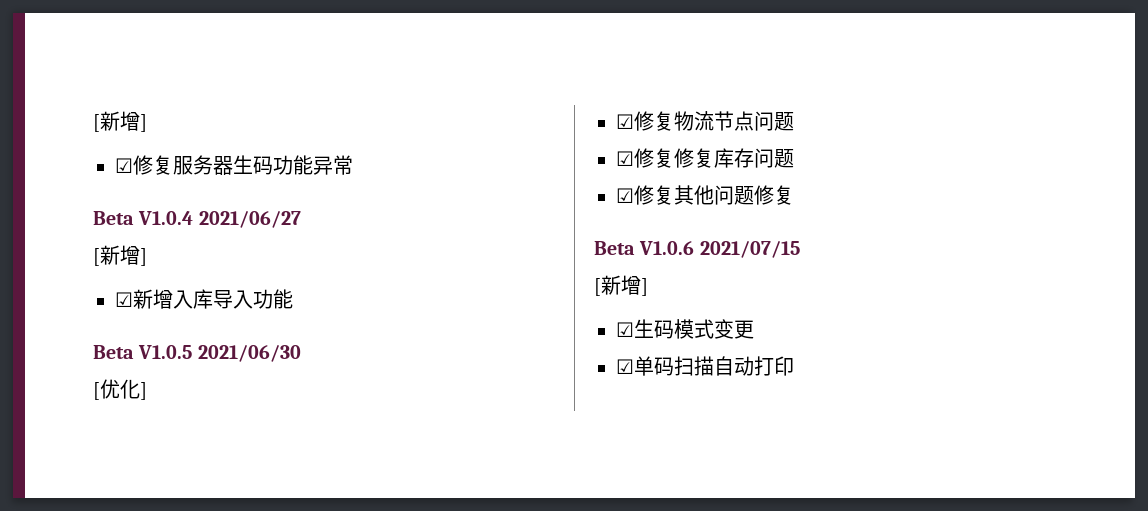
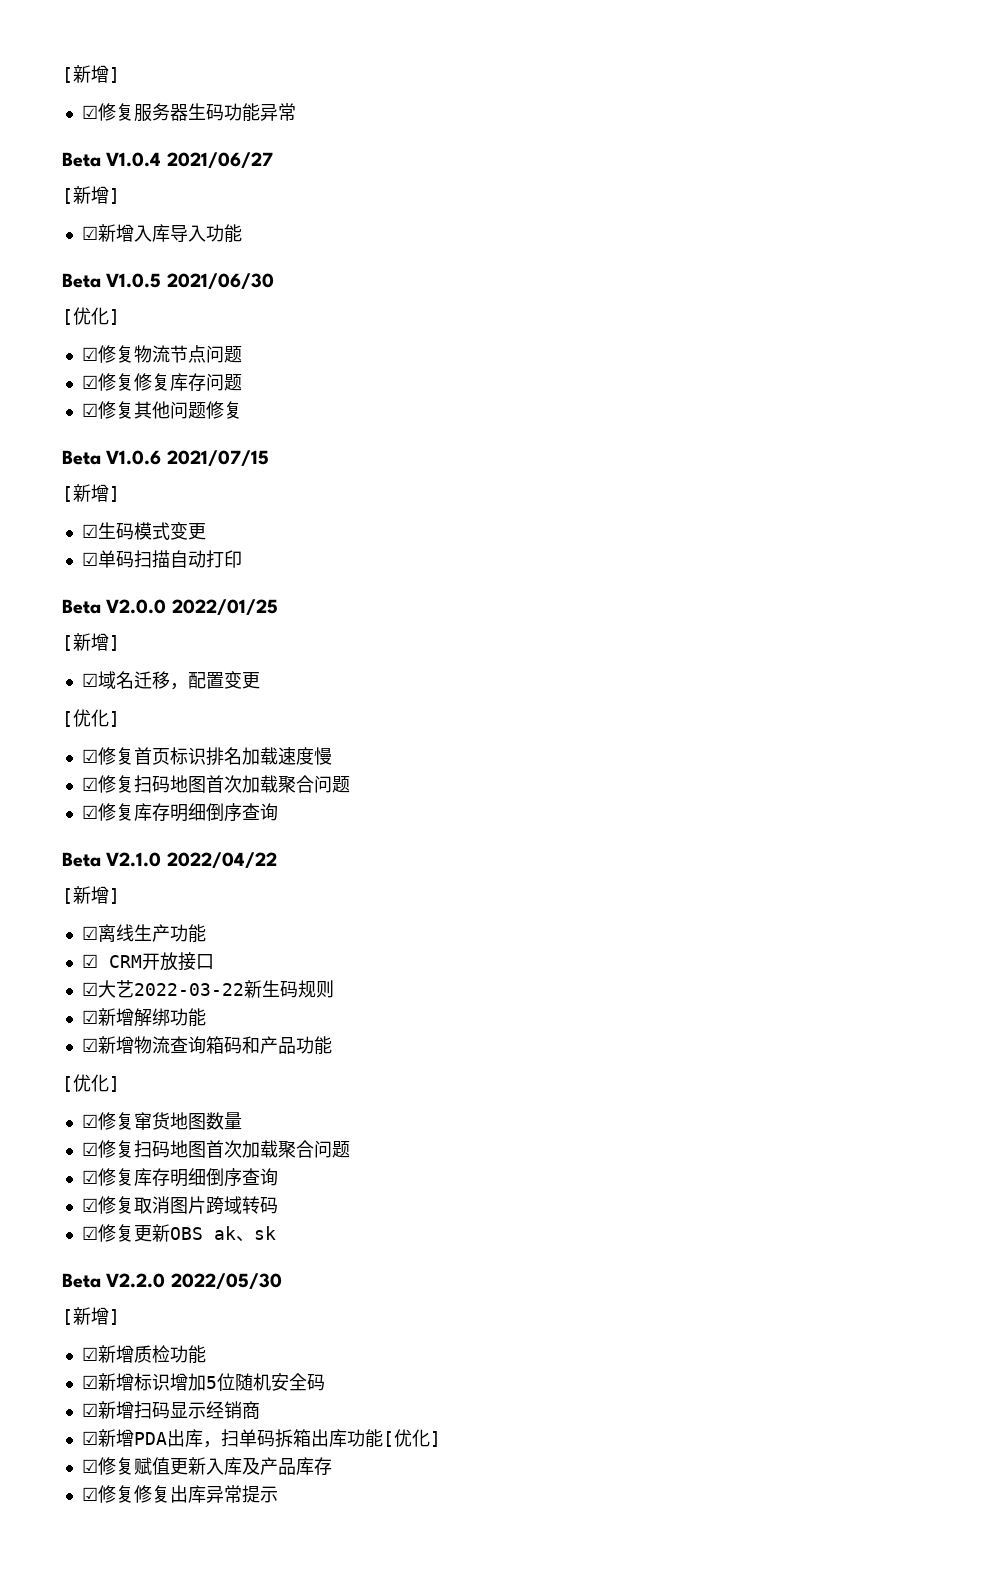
(794, 366) none -> [62,599,278,615] [62,633,120,651] [81,671,260,690] [62,709,120,727] [81,747,332,766] [81,775,350,793] [81,803,278,822] [62,852,277,868] [62,886,120,904] [81,924,206,943] [81,952,214,971] [81,980,334,998] [81,1008,206,1027] [81,1036,332,1055] [62,1074,120,1092] [81,1112,242,1130] [81,1140,350,1158] [81,1168,278,1187] [81,1196,278,1215] [81,1224,276,1242] [62,1273,282,1289] [62,1307,120,1325] [81,1345,206,1364] [81,1373,325,1391] [81,1401,260,1419] [81,1429,441,1448] [81,1457,332,1475] [81,1485,278,1503] // Beta V2.0.0 2022/01/25 // [新增] // ☑域名迁移，配置变更 // [优化] // ☑修复首页标识排名加载速度慢 // ☑修复扫码地图首次加载聚合问题 // ☑修复库存明细倒序查询 // Beta V2.1.0 2022/04/22 // [新增] // ☑离线生产功能 // ☑ CRM开放接口 // ☑大艺2022-03-22新生码规则 // ☑新增解绑功能 // ☑新增物流查询箱码和产品功能 // [优化] // ☑修复窜货地图数量 // ☑修复扫码地图首次加载聚合问题 // ☑修复库存明细倒序查询 // ☑修复取消图片跨域转码 // ☑修复更新OBS ak、sk // Beta V2.2.0 2022/05/30 // [新增] // ☑新增质检功能 // ☑新增标识增加5位随机安全码 // ☑新增扫码显示经销商 // ☑新增PDA出库，扫单码拆箱出库功能[优化] // ☑修复赋值更新入库及产品库存 // ☑修复修复出库异常提示

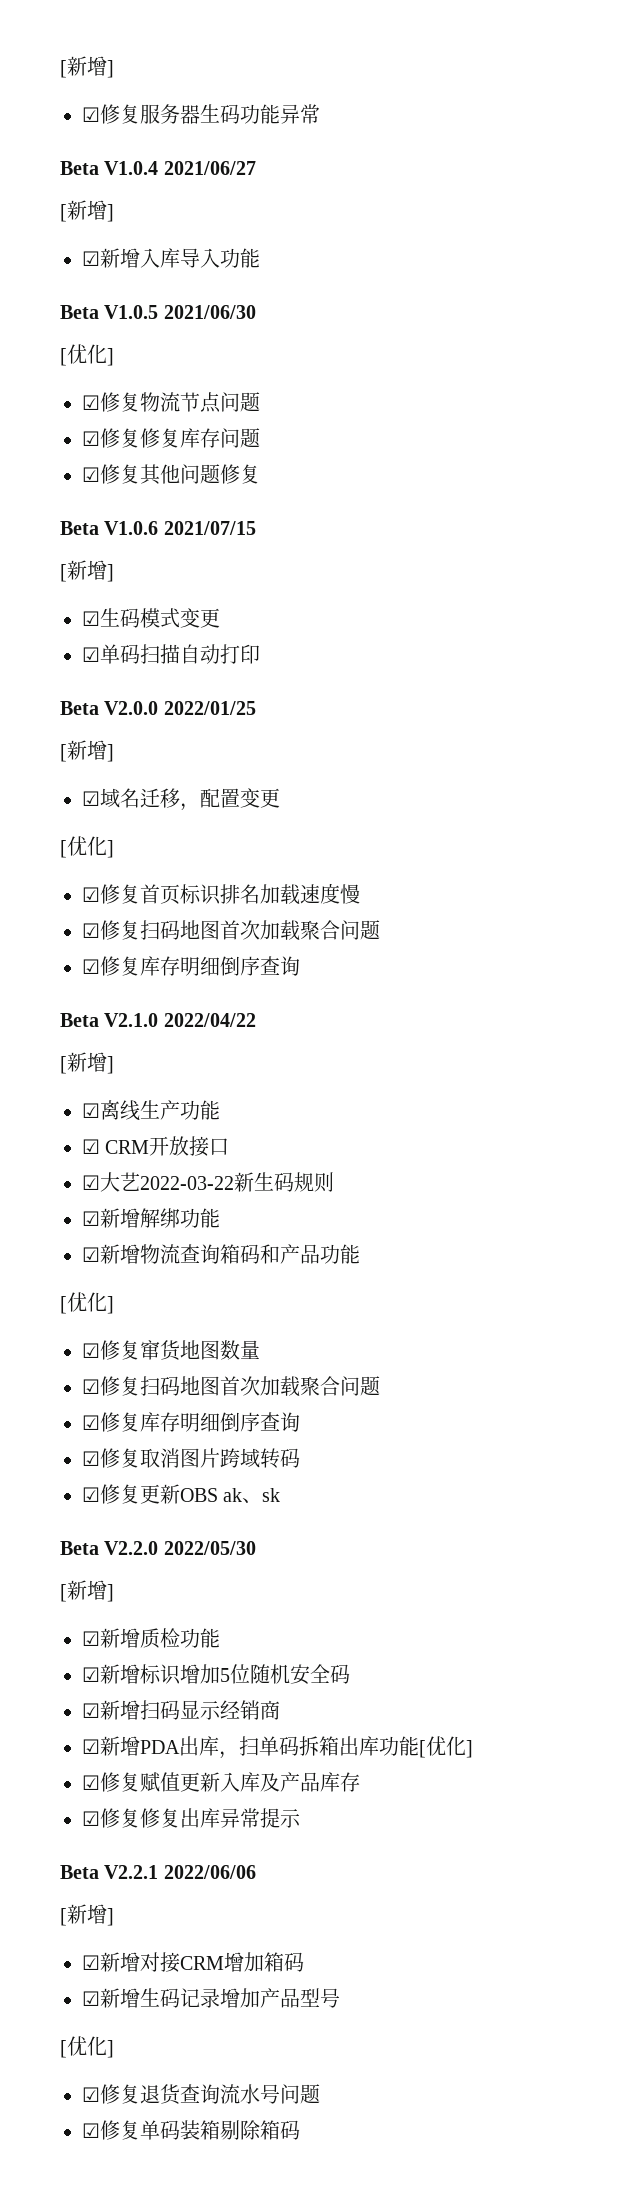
(278, 1494) none -> [60,1865,256,1879] [60,1904,114,1926] [82,1952,304,1973] [82,1988,340,2008] [60,2036,114,2058] [82,2084,320,2105] [82,2120,300,2140] // Beta V2.2.1 2022/06/06 // [新增] // ☑新增对接CRM增加箱码 // ☑新增生码记录增加产品型号 // [优化] // ☑修复退货查询流水号问题 // ☑修复单码装箱剔除箱码

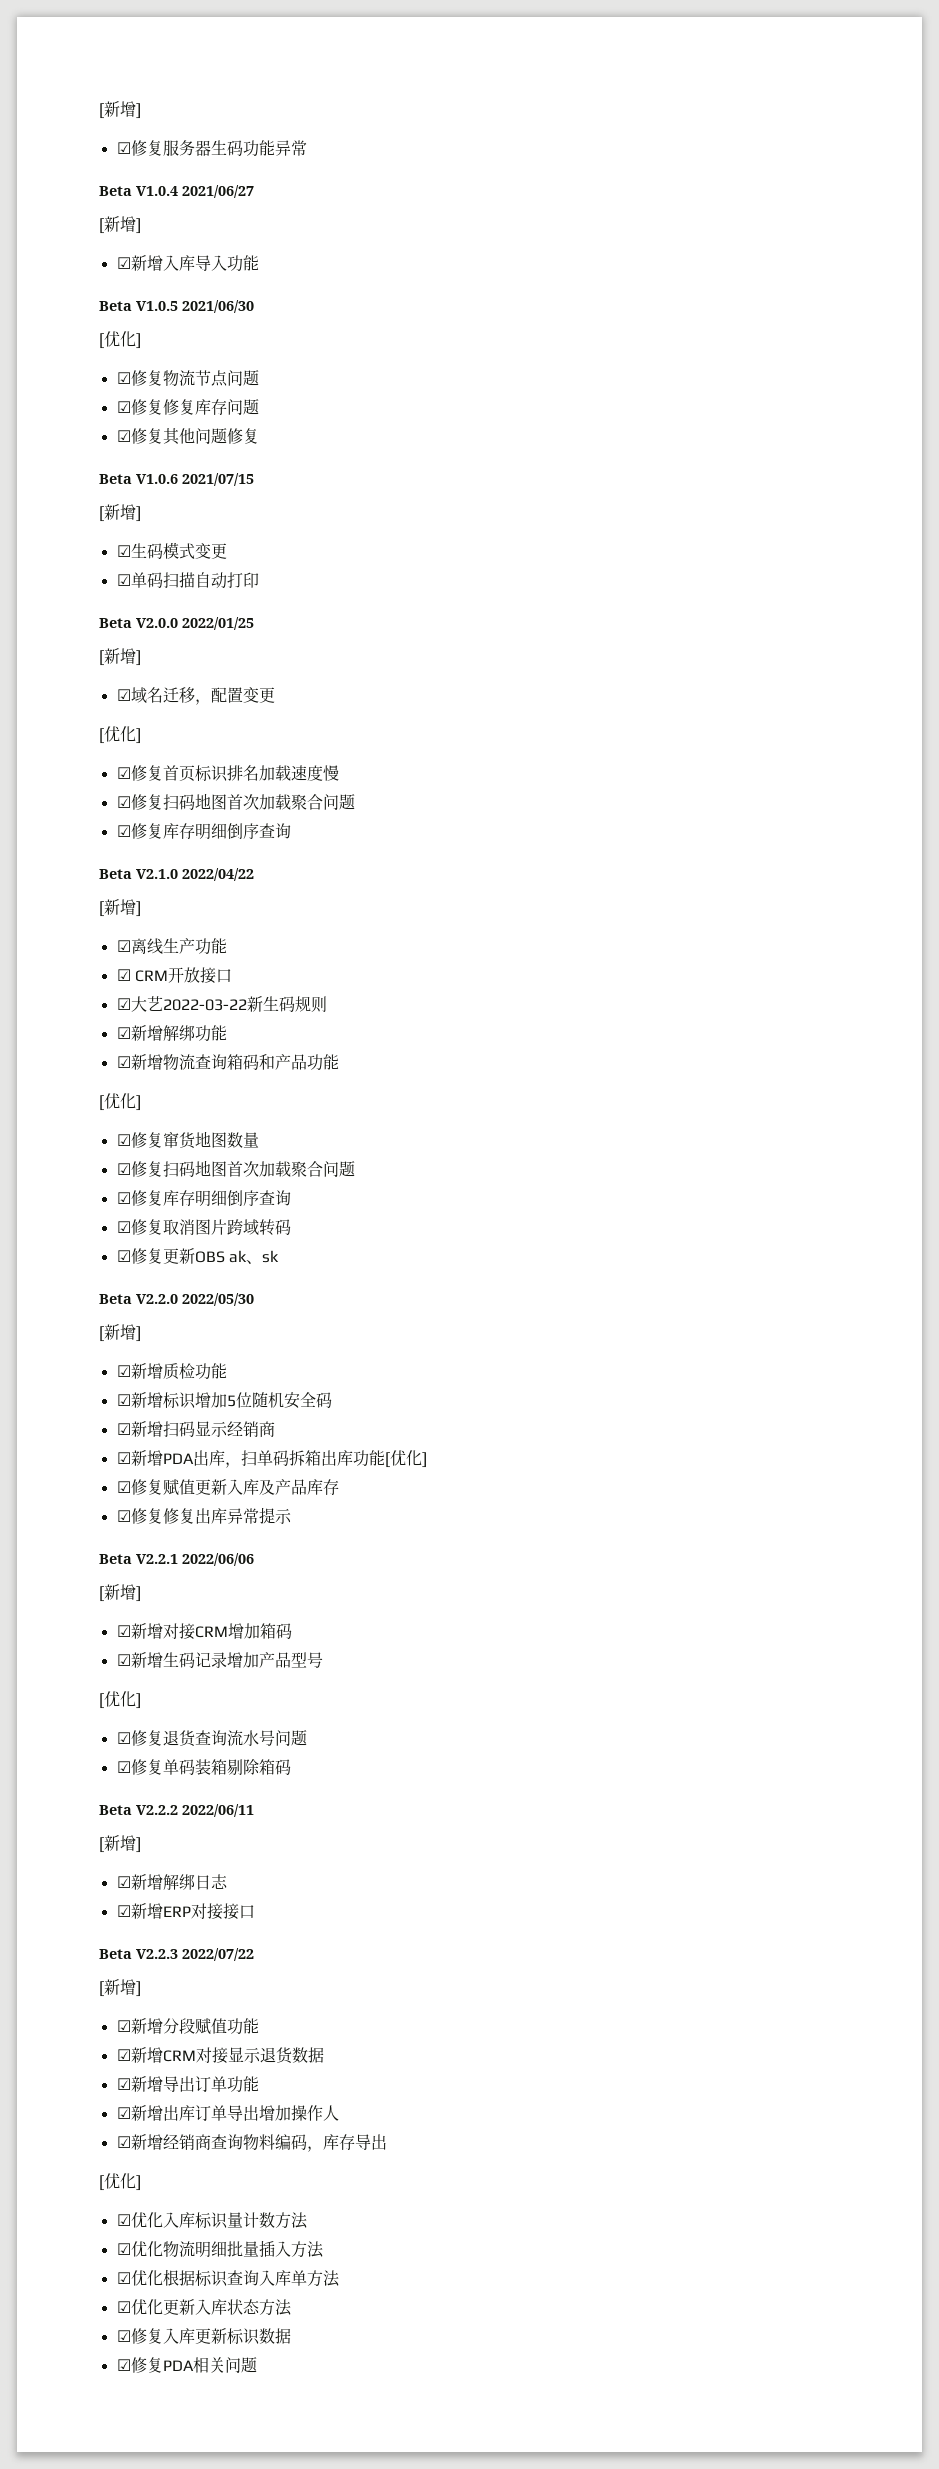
(300, 2130) none -> [99,1804,254,1817] [99,1835,141,1853] [116,1874,228,1890] [116,1903,255,1920] [99,1948,254,1961] [99,1979,141,1997] [116,2018,259,2035] [116,2047,324,2064] [116,2076,259,2093] [116,2105,339,2121] [116,2134,387,2152] [99,2173,141,2191] [116,2212,308,2229] [116,2240,324,2258] [116,2269,340,2287] [116,2299,292,2316] [116,2328,291,2345] [116,2357,257,2373] // Beta V2.2.2 2022/06/11 // [新增] // ☑新增解绑日志 // ☑新增ERP对接接口 // Beta V2.2.3 2022/07/22 // [新增] // ☑新增分段赋值功能 // ☑新增CRM对接显示退货数据 // ☑新增导出订单功能 // ☑新增出库订单导出增加操作人 // ☑新增经销商查询物料编码，库存导出 // [优化] // ☑优化入库标识量计数方法 // ☑优化物流明细批量插入方法 // ☑优化根据标识查询入库单方法 // ☑优化更新入库状态方法 // ☑修复入库更新标识数据 // ☑修复PDA相关问题

